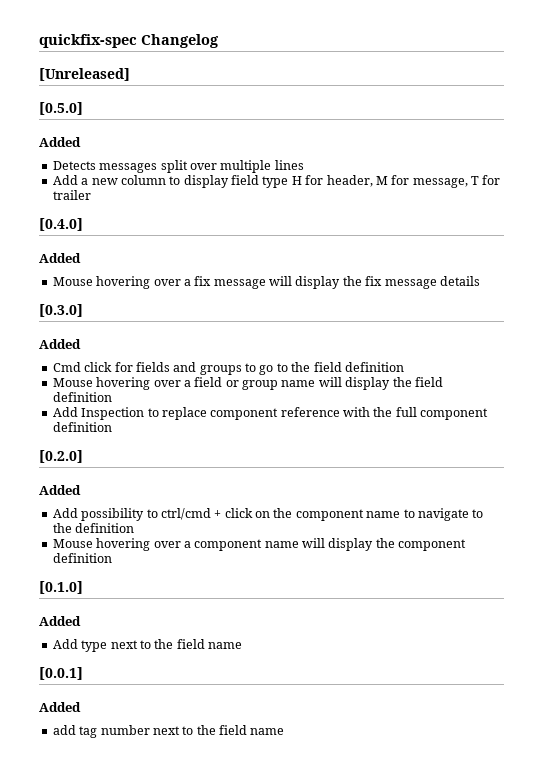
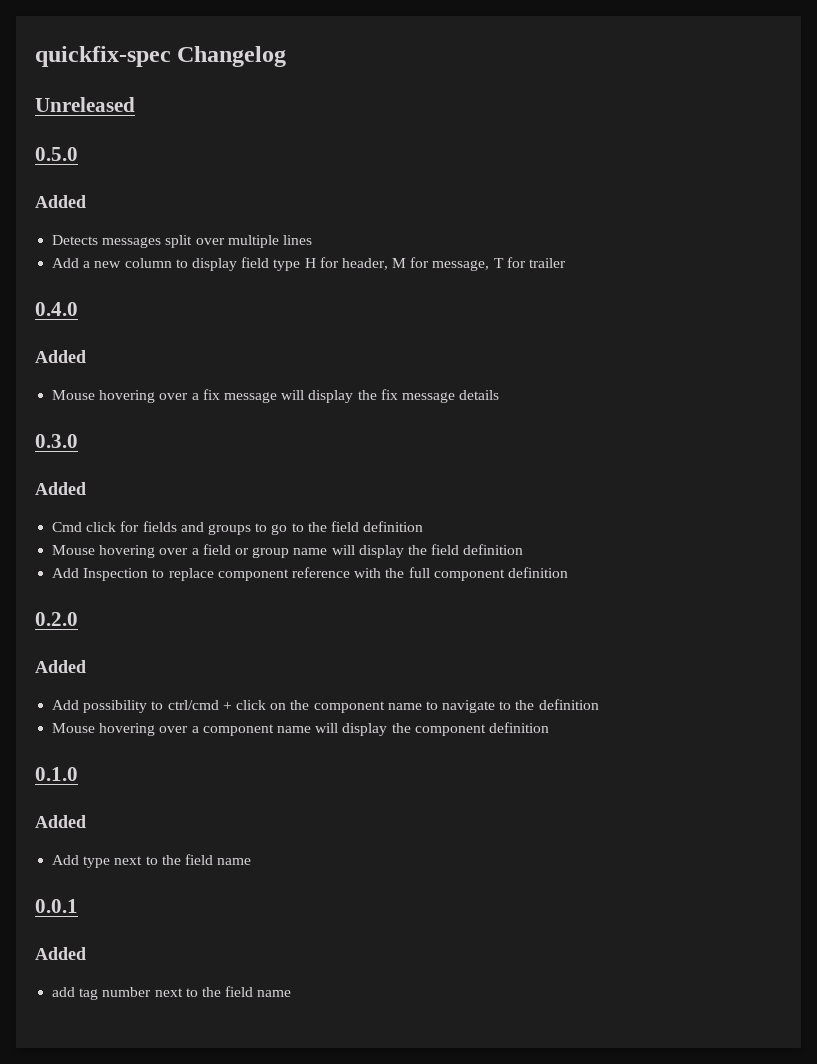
[39,68,130,81] [39,102,83,115] [Unreleased] // [0.5.0] -> [35,97,135,112] [35,147,78,161] Unreleased // 0.5.0
[39,218,83,231] [0.4.0] -> [35,302,78,316] 0.4.0
[39,304,83,317] [0.3.0] -> [35,434,78,448] 0.3.0
[39,450,83,463] [0.2.0] -> [35,612,78,626] 0.2.0
[39,581,83,594] [0.1.0] -> [35,767,78,781] 0.1.0
[39,667,83,680] [0.0.1] -> [35,899,78,913] 0.0.1

